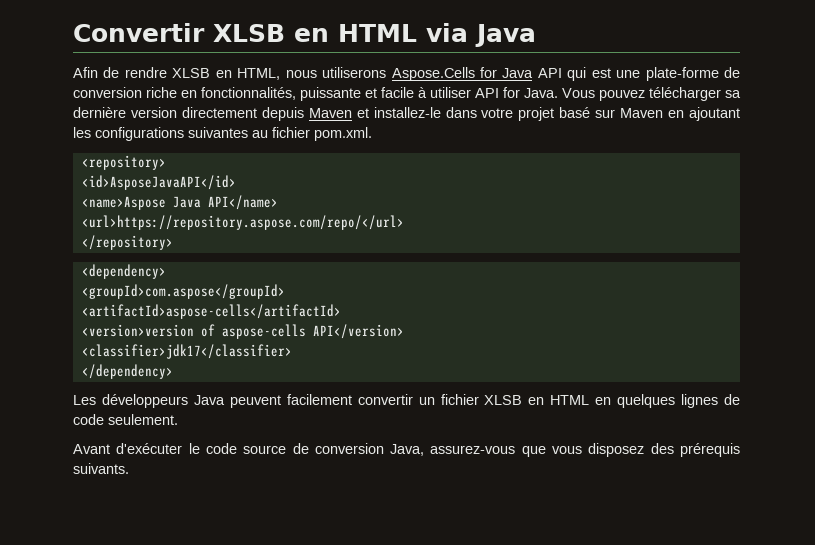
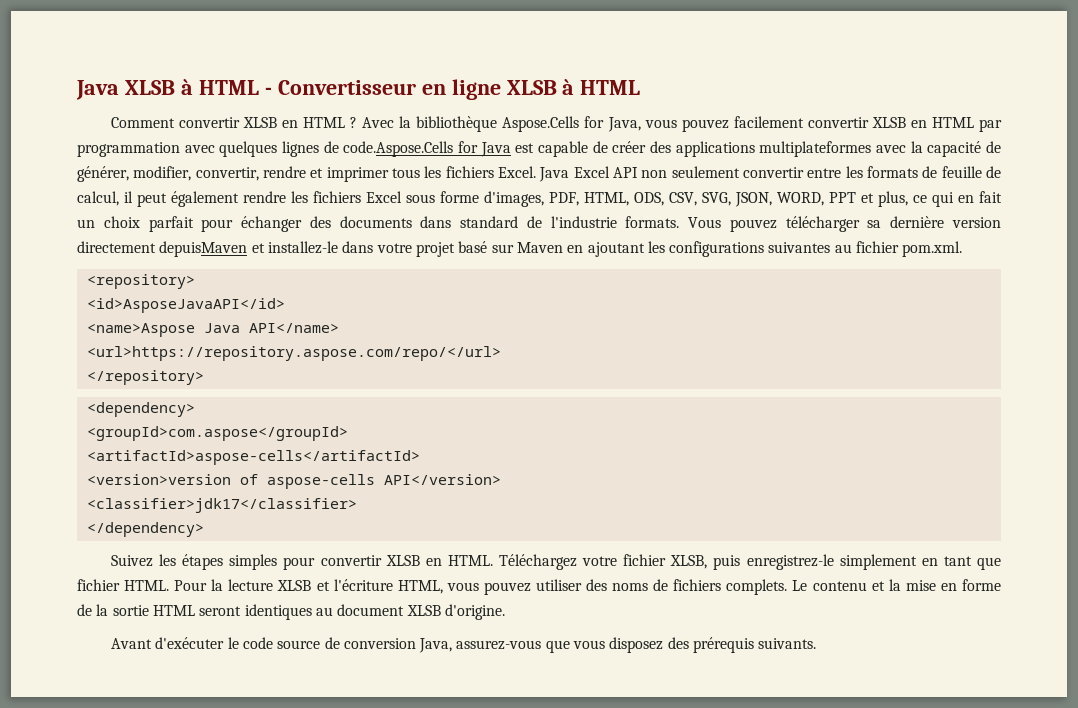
[73,23,536,47] [73,67,740,81] [73,87,558,101] Convertir XLSB en HTML via Java // Afin de rendre XLSB en HTML, nous utiliserons Aspose.Cells for Java API qui est une plate-forme de conversion riche en fonctionnalités, puissante et facile à utiliser API for Java. -> [76,79,641,100] [110,116,1003,132] [77,141,1001,157] [77,166,1002,182] [77,191,1002,207] [77,216,680,232] Java XLSB à HTML - Convertisseur en ligne XLSB à HTML // Comment convertir XLSB en HTML ? Avec la bibliothèque Aspose.Cells for Java, vous pouvez facilement convertir XLSB en HTML par programmation avec quelques lignes de code.Aspose.Cells for Java est capable de créer des applications multiplateformes avec la capacité de générer, modifier, convertir, rendre et imprimer tous les fichiers Excel. Java Excel API non seulement convertir entre les formats de feuille de calcul, il peut également rendre les fichiers Excel sous forme d'images, PDF, HTML, ODS, CSV, SVG, JSON, WORD, PPT et plus, ce qui en fait un choix parfait pour échanger des documents dans standard de l'industrie formats.
[261,107,352,121] depuis Maven -> [159,241,248,257] depuisMaven
[73,394,741,408] [73,414,178,425] Les développeurs Java peuvent facilement convertir un fichier XLSB en HTML en quelques lignes de code seulement. -> [110,554,1002,570] [77,579,1001,595] [77,604,505,620] Suivez les étapes simples pour convertir XLSB en HTML. Téléchargez votre fichier XLSB, puis enregistrez-le simplement en tant que fichier HTML. Pour la lecture XLSB et l'écriture HTML, vous pouvez utiliser des noms de fichiers complets. Le contenu et la mise en forme de la sortie HTML seront identiques au document XLSB d'origine.

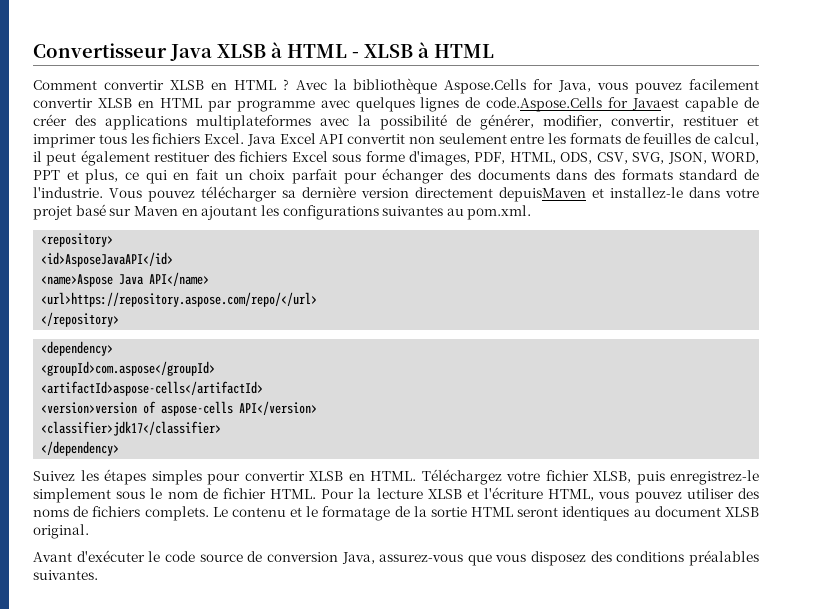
(76, 90) none -> [33,43,167,58] Convertisseur
[277,79,501,100] Convertisseur en ligne -> (359, 55) none
[77,142,180,157] programmation -> [236,100,315,112] programme
[480,142,535,157] Java est -> [632,98,680,110] Javaest
[927,141,982,157] capacité -> [380,114,447,130] possibilité
[263,166,306,178] rendre -> [683,116,739,126] restituer
(638, 172) none -> [347,134,406,144] convertit
[743,167,804,178] convertir -> (507, 138) none
[941,166,982,178] feuille -> [643,133,692,144] feuilles
[243,191,308,203] rendre les -> [154,151,235,162] restituer des
[460,216,680,228] standard de l'industrie formats. -> [594,169,759,180] [33,187,103,198] des formats standard de l'industrie.
[856,241,900,253] fichier -> (464, 212) none
[921,556,1002,570] en tant que -> [116,488,218,499] sous le nom de
[888,579,1001,591] la mise en forme -> [306,506,391,521] le formatage
[444,604,505,620] d'origine. -> [33,524,89,539] original.
[693,637,817,653] prérequis suivants. -> [616,550,759,566] [33,570,98,580] conditions préalables suivantes.

